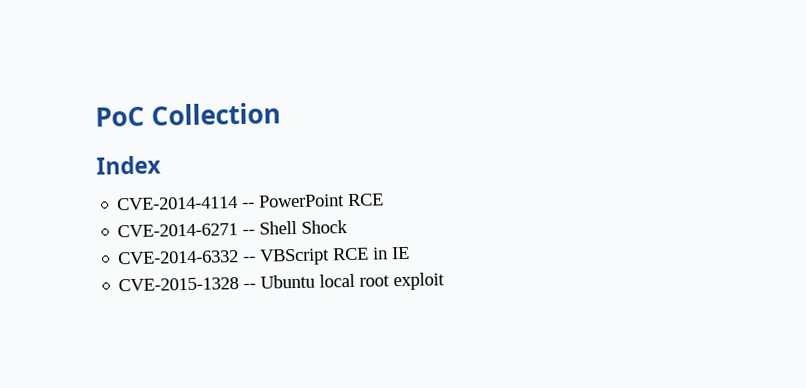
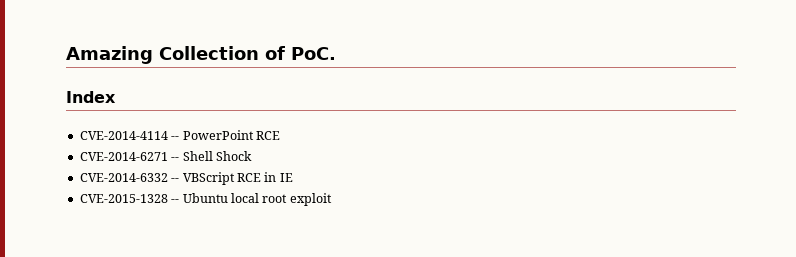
[95,106,145,127] PoC -> [66,46,153,64] Amazing
(282, 114) none -> [265,46,336,60] of PoC.

